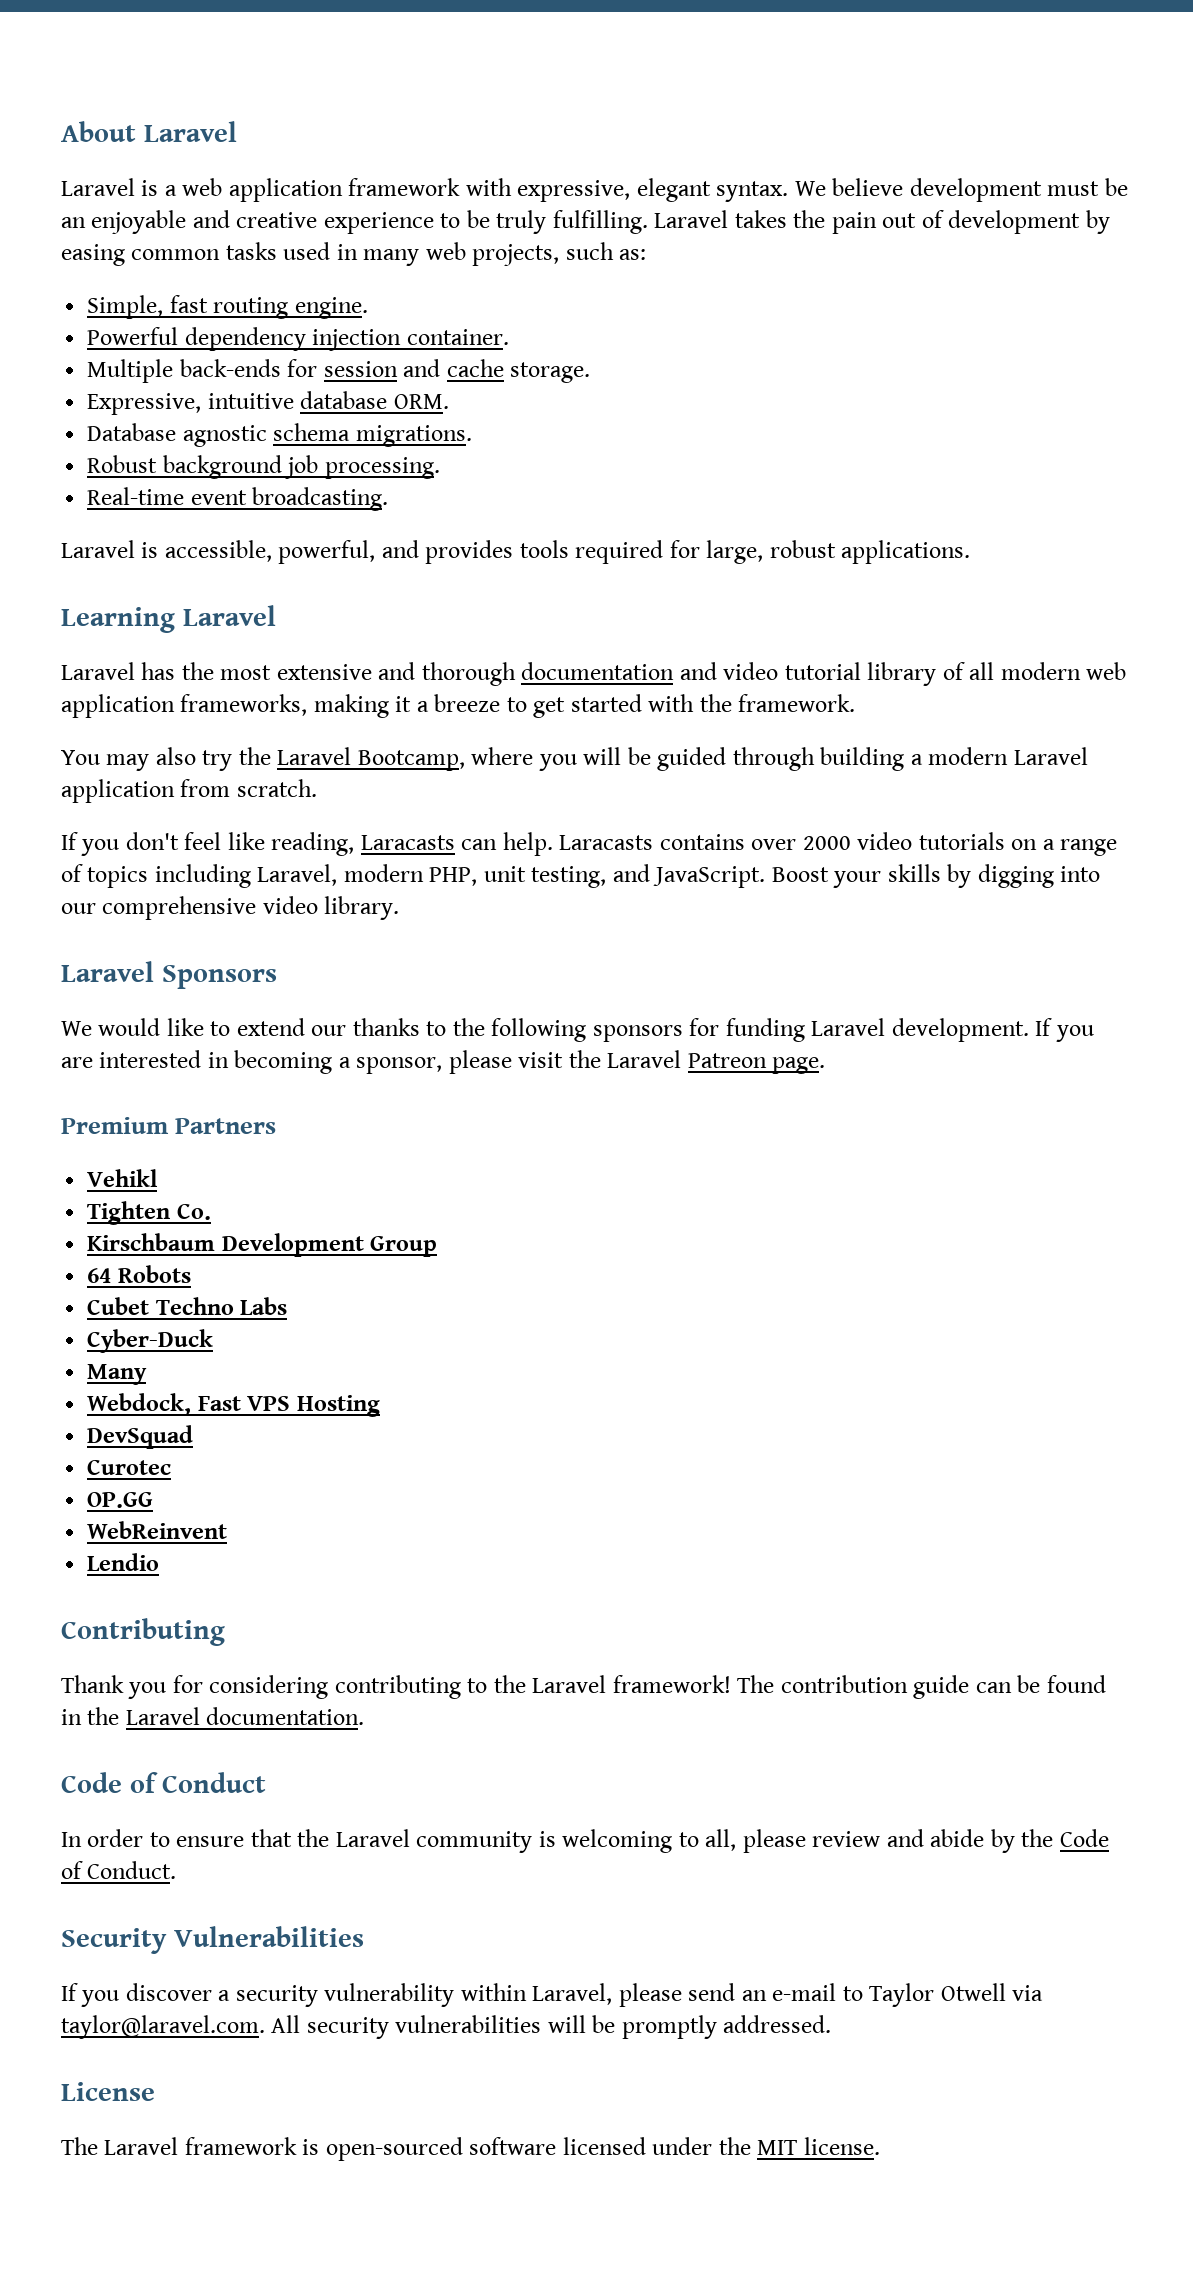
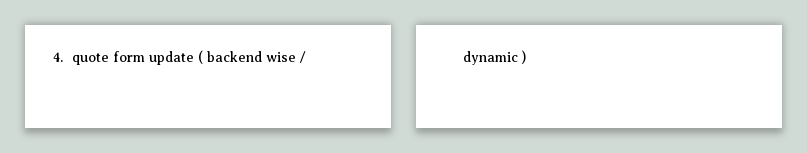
[61,121,237,142] [61,178,1128,202] [61,210,1110,234] [61,242,647,266] [87,295,368,319] [87,327,509,351] [87,359,591,383] [87,391,449,415] [87,423,472,447] [87,455,440,479] [87,487,389,511] [61,540,971,564] [61,605,276,633] [61,662,1127,686] [61,694,856,718] [61,747,1088,771] [61,779,317,803] [61,832,1118,856] [61,864,1101,888] [61,896,400,920] [61,961,277,989] [61,1018,1094,1042] [61,1050,826,1074] [61,1117,277,1134] [87,1169,159,1187] [87,1201,211,1225] [87,1233,438,1257] [87,1265,191,1283] [87,1297,288,1315] [87,1329,214,1353] [87,1364,148,1385] [87,1393,380,1417] [87,1425,194,1449] [87,1460,172,1475] [87,1492,154,1508] [87,1521,228,1539] [87,1553,160,1571] [61,1618,225,1646] [61,1675,1106,1699] [61,1707,365,1725] [61,1772,267,1793] [61,1829,1109,1853] [61,1861,177,1879] [61,1926,364,1954] [61,1983,1044,2007] [61,2015,832,2039] [61,2082,155,2101] [61,2137,880,2161] About Laravel // Laravel is a web application framework with expressive, elegant syntax. We believe development must be an enjoyable and creative experience to be truly fulfilling. Laravel takes the pain out of development by easing common tasks used in many web projects, such as: // Simple, fast routing engine. // Powerful dependency injection container. // Multiple back-ends for session and cache storage. // Expressive, intuitive database ORM. // Database agnostic schema migrations. // Robust background job processing. // Real-time event broadcasting. // Laravel is accessible, powerful, and provides tools required for large, robust applications. // Learning Laravel // Laravel has the most extensive and thorough documentation and video tutorial library of all modern web application frameworks, making it a breeze to get started with the framework. // You may also try the Laravel Bootcamp, where you will be guided through building a modern Laravel application from scratch. // If you don't feel like reading, Laracasts can help. Laracasts contains over 2000 video tutorials on a range of topics including Laravel, modern PHP, unit testing, and JavaScript. Boost your skills by digging into our comprehensive video library. // Laravel Sponsors // We would like to extend our thanks to the following sponsors for funding Laravel development. If you are interested in becoming a sponsor, please visit the Laravel Patreon page. // Premium Partners // Vehikl // Tighten Co. // Kirschbaum Development Group // 64 Robots // Cubet Techno Labs // Cyber-Duck // Many // Webdock, Fast VPS Hosting // DevSquad // Curotec // OP.GG // WebReinvent // Lendio // Contributing // Thank you for considering contributing to the Laravel framework! The contribution guide can be found in the Laravel documentation. // Code of Conduct // In order to ensure that the Laravel community is welcoming to all, please review and abide by the Code of Conduct. // Security Vulnerabilities // If you discover a security vulnerability within Laravel, please send an e-mail to Taylor Otwell via taylor@laravel.com. All security vulnerabilities will be promptly addressed. // License // The Laravel framework is open-sourced software licensed under the MIT license. -> [53,50,526,65] 4. quote form update ( backend wise / dynamic )

